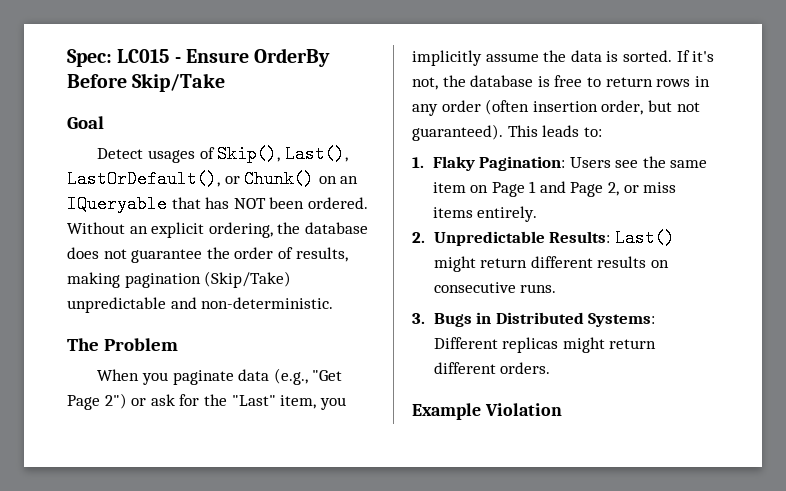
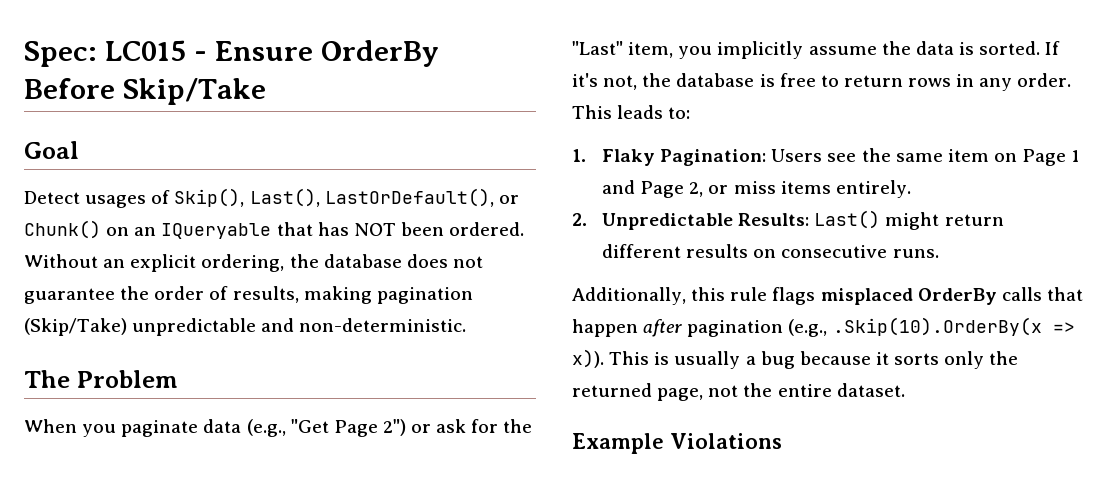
[441,99,700,115] [412,124,503,141] order (often insertion order, but not guaranteed). -> [1017,73,1072,87] order.
[412,312,656,327] [433,337,657,353] [433,362,551,374] 3. Bugs in Distributed Systems: Different replicas might return different orders. -> [572,287,1083,305] [572,317,1075,337] [572,349,1019,369] [572,383,905,401] Additionally, this rule flags misplaced OrderBy calls that happen after pagination (e.g., .Skip(10).OrderBy(x => x)). This is usually a bug because it sorts only the returned page, not the entire dataset.
[484,403,562,416] Violation -> [670,433,782,449] Violations

